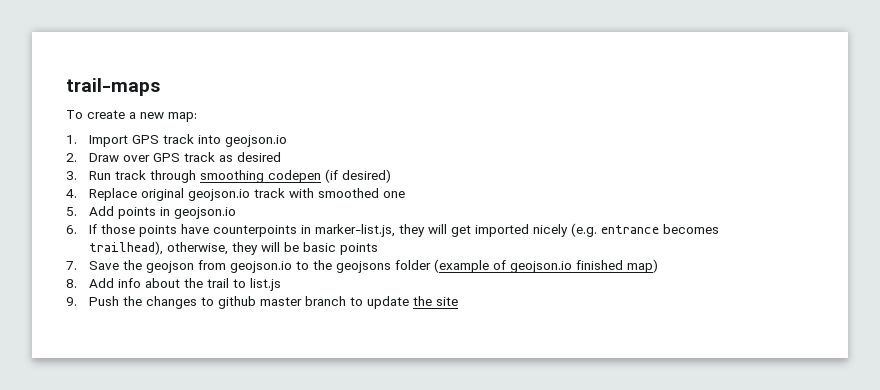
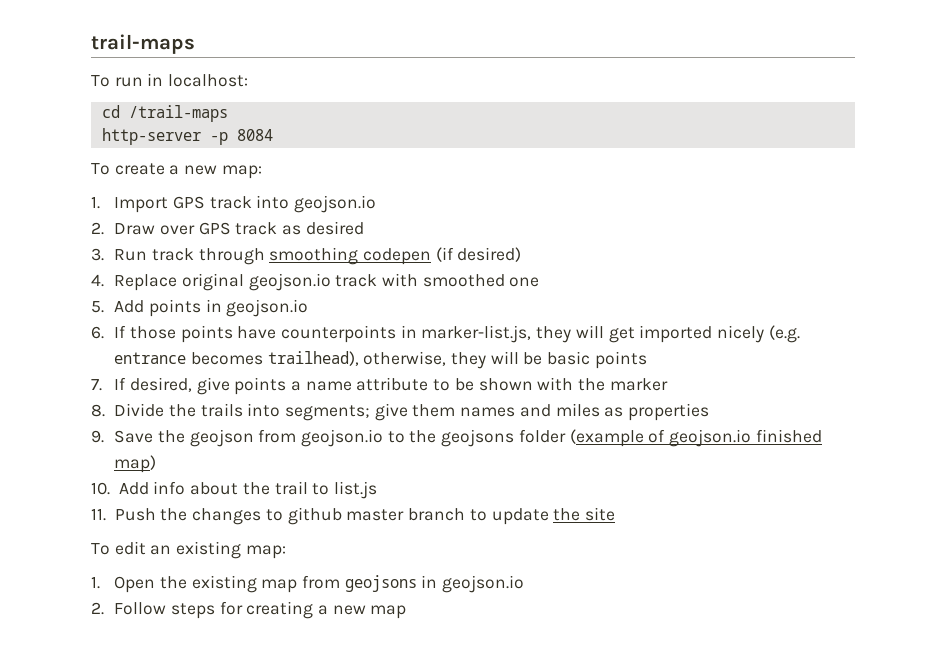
(160, 87) none -> [91,73,249,87] [101,105,228,122] [101,128,273,145] // To run in localhost: // cd /trail-maps // http-server -p 8084
(77, 265) none -> [114,377,668,395] [91,403,710,421] [91,430,104,443] If desired, give points a name attribute to be shown with the marker // 8. Divide the trails into segments; give them names and miles as properties // 9.
[66,279,77,288] 8. -> [91,482,110,495] 10.
[66,297,77,306] 9. -> [91,508,106,521] 11.
(458, 301) none -> [91,541,286,559] [91,575,525,593] [91,601,407,619] // To edit an existing map: // 1. Open the existing map from geojsons in geojson.io // 2. Follow steps for creating a new map

